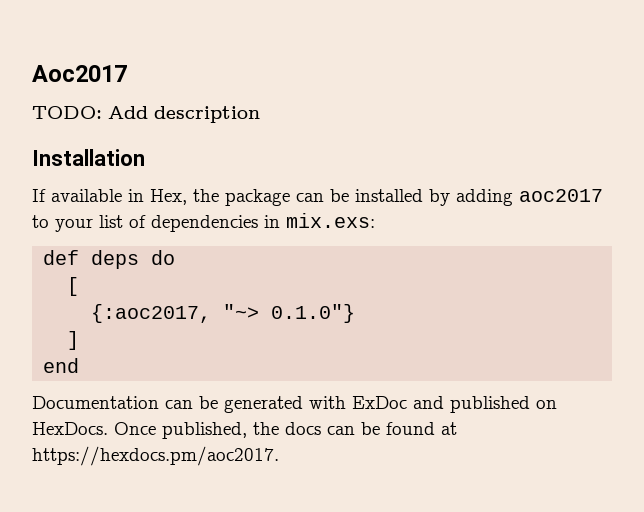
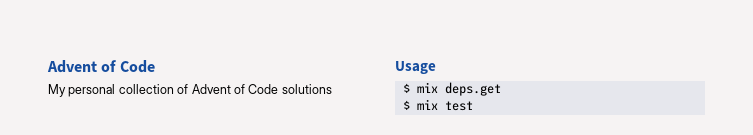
[32,65,127,82] [32,106,260,123] [32,149,145,166] [32,189,603,206] [32,213,375,232] [43,250,176,269] [67,277,80,296] [91,304,356,323] [67,331,80,350] [43,358,80,373] [32,396,557,413] [32,422,457,439] [32,446,279,466] Aoc2017 // TODO: Add description // Installation // If available in Hex, the package can be installed by adding aoc2017 to your list of dependencies in mix.exs: // def deps do // [ // {:aoc2017, "~> 0.1.0"} // ] // end // Documentation can be generated with ExDoc and published on HexDocs. Once published, the docs can be found at https://hexdocs.pm/aoc2017. -> [47,60,155,73] [48,84,332,97] [395,61,436,74] [402,82,501,96] [402,99,473,111] Advent of Code // My personal collection of Advent of Code solutions // Usage // $ mix deps.get // $ mix test

